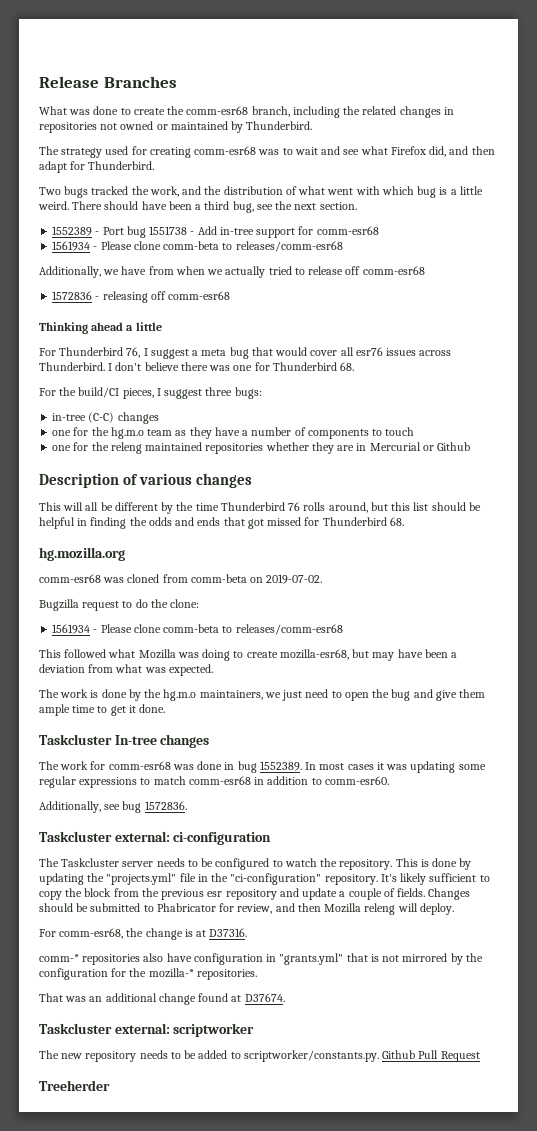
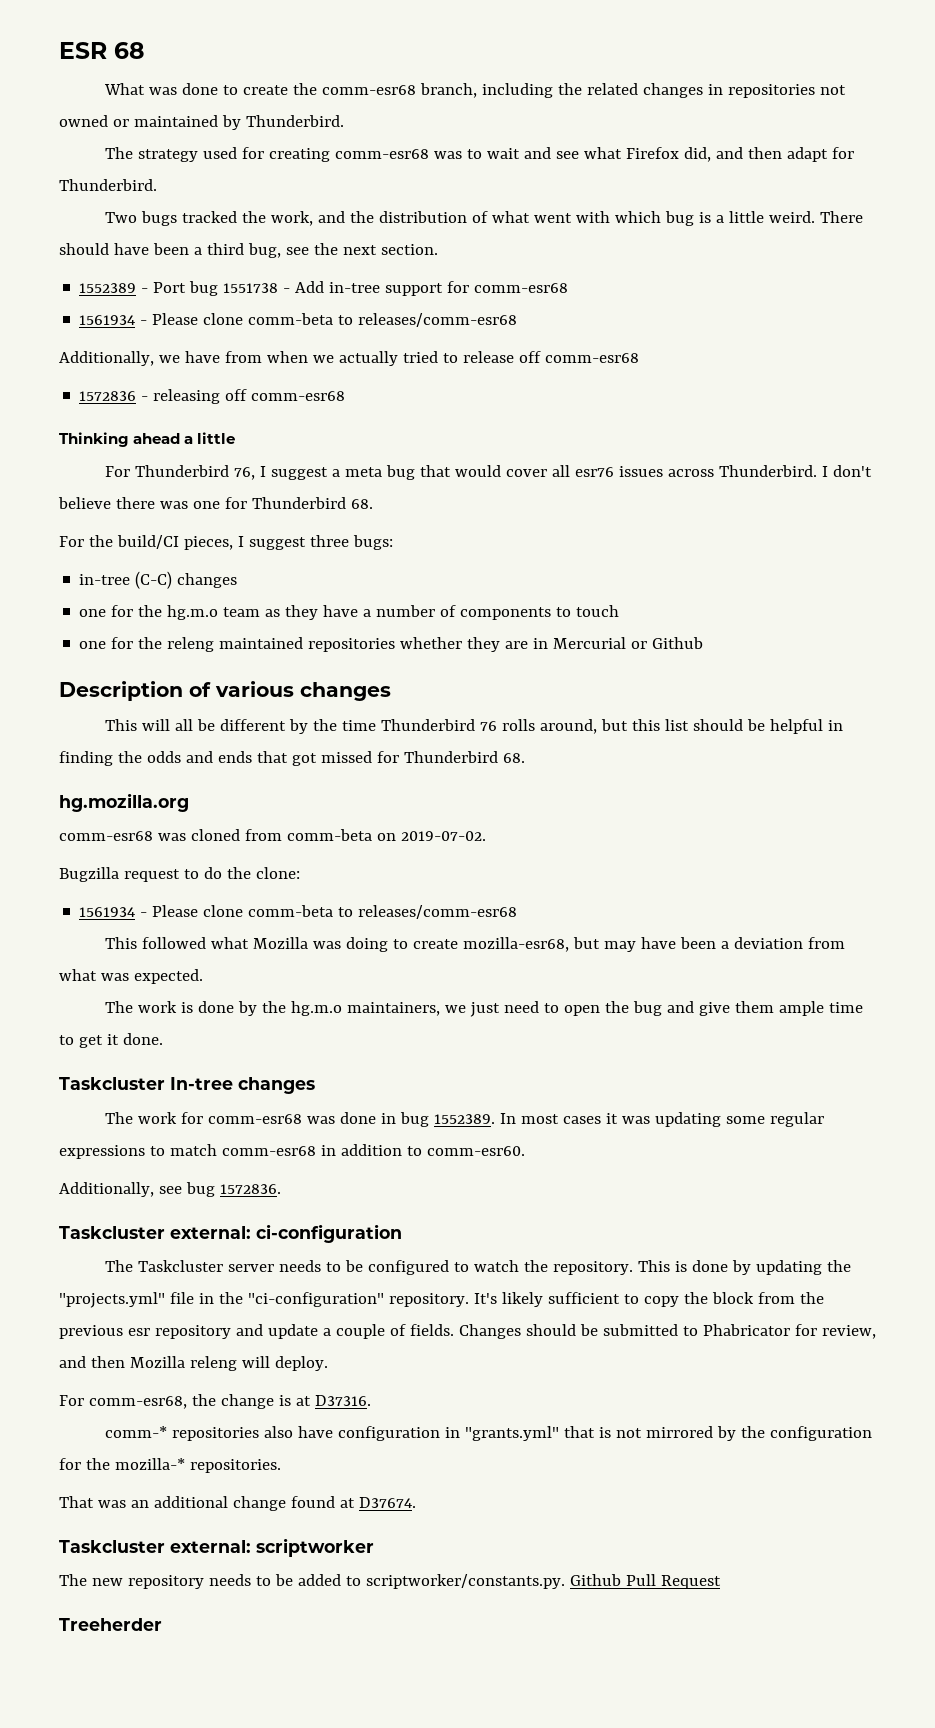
[39,76,177,88] Release Branches -> [59,42,145,59] ESR 68

